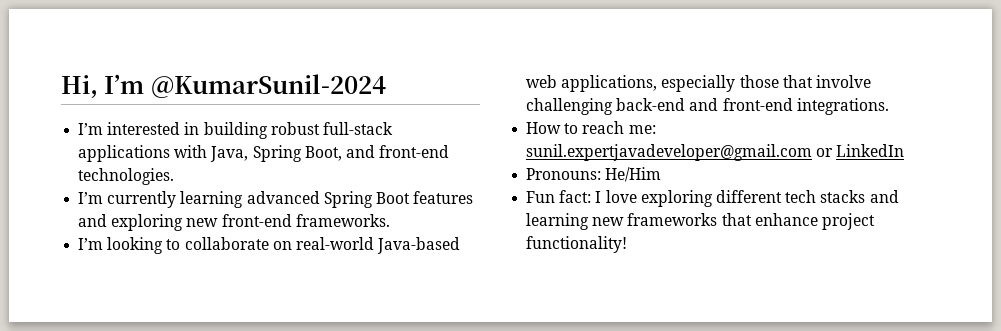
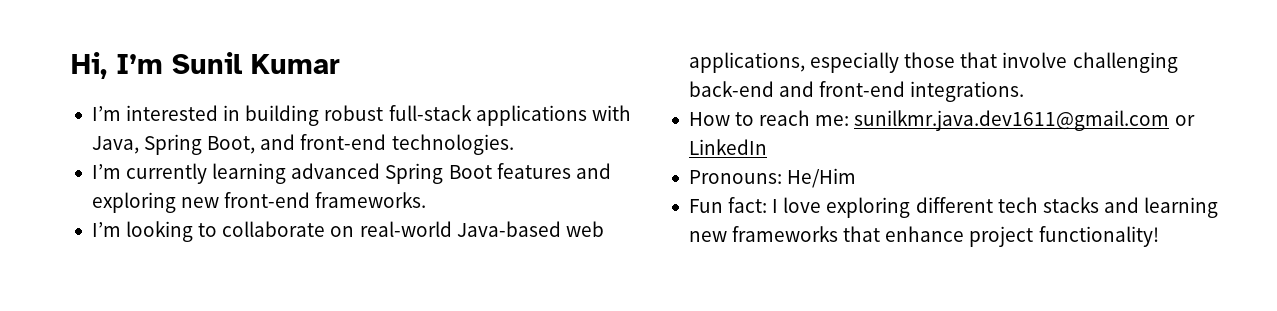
[150,74,386,98] @KumarSunil-2024 -> [172,52,340,74] Sunil Kumar
[526,144,813,161] sunil.expertjavadeveloper@gmail.com -> [854,110,1170,131] sunilkmr.java.dev1611@gmail.com

